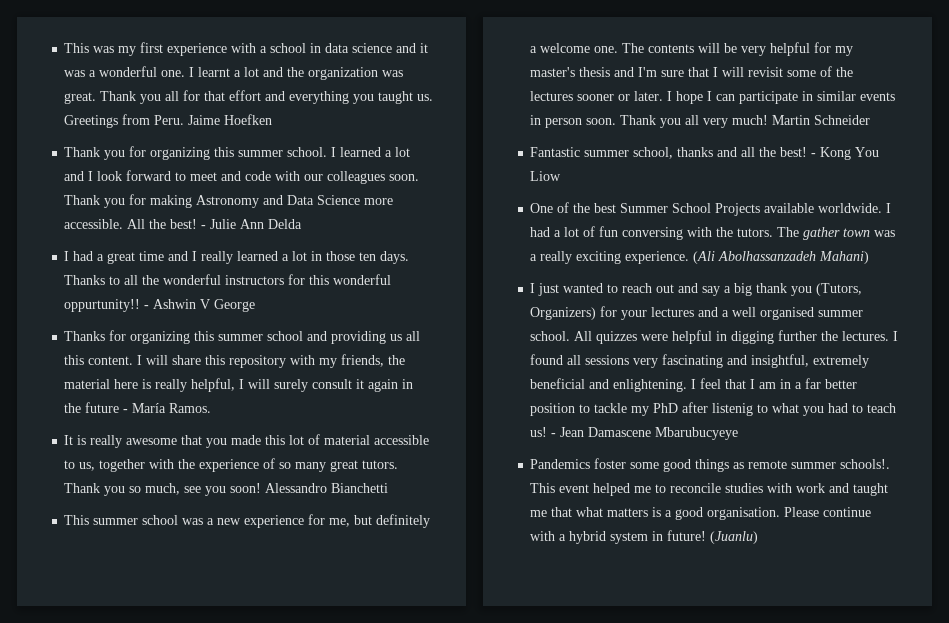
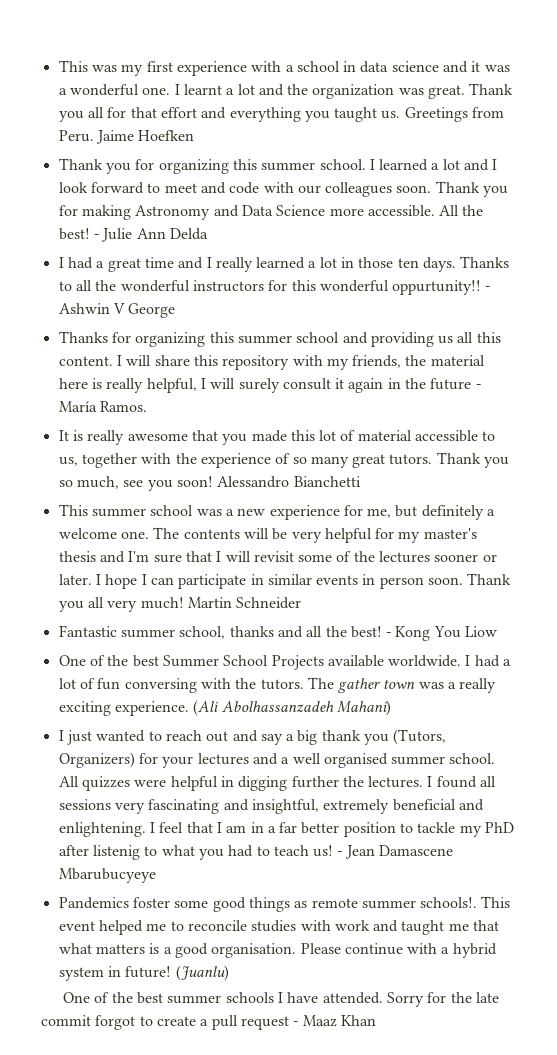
(759, 537) none -> [63,992,499,1007] [41,1015,376,1030] // One of the best summer schools I have attended. Sorry for the late commit forgot to create a pull request - Maaz Khan

